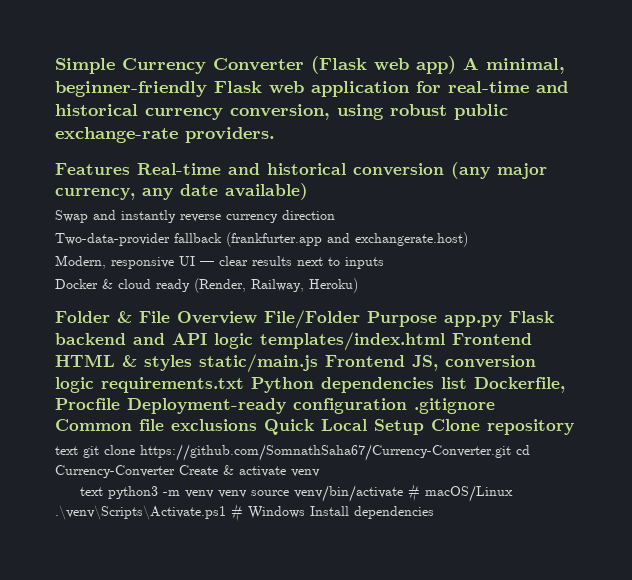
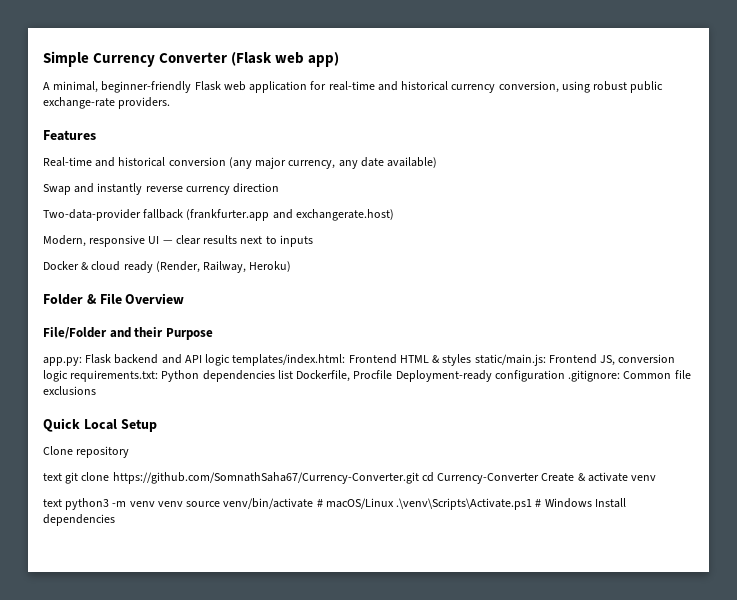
(456, 65) none -> (340, 59) //
(130, 169) none -> (96, 135) //
[264,310,360,329] File/Folder -> [43,327,164,339] // File/Folder and their
[444,315,502,327] app.py -> [43,357,82,366] // app.py:
[260,332,445,351] templates/index.html -> [232,354,346,366] templates/index.html:
[199,354,318,373] static/main.js -> [474,354,546,366] static/main.js:
[101,377,244,393] requirements.txt -> [70,370,159,382] requirements.txt:
[414,398,495,414] .gitignore -> [568,370,621,382] .gitignore:
(257, 425) none -> (96, 390) //
(424, 427) none -> (157, 425) //

